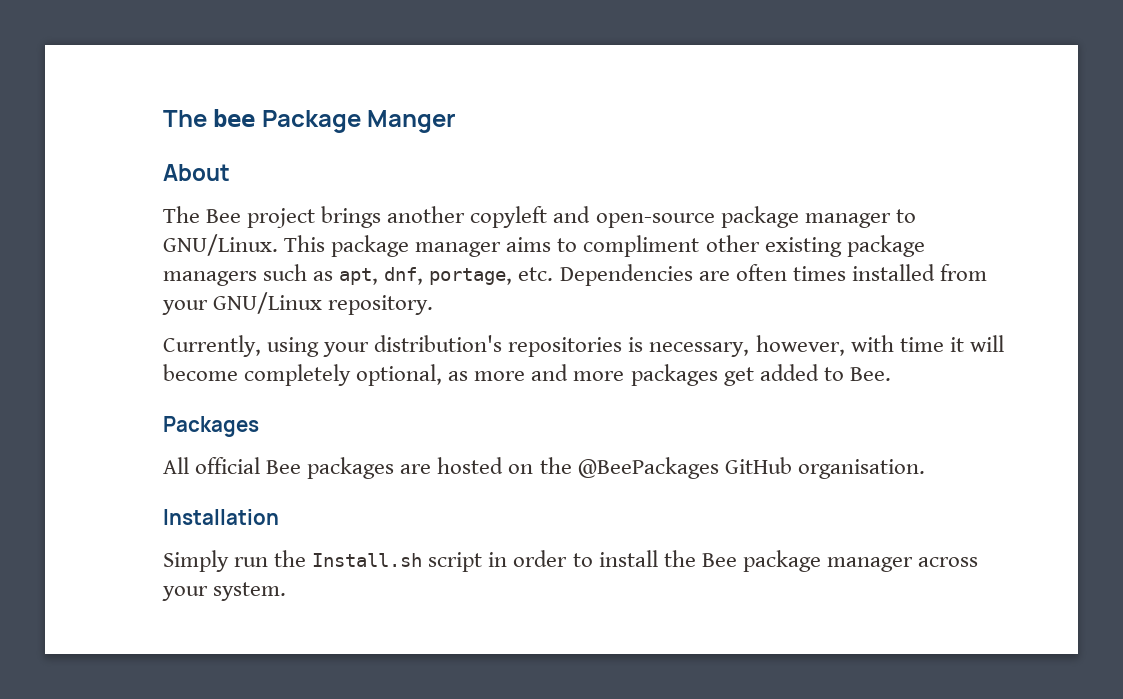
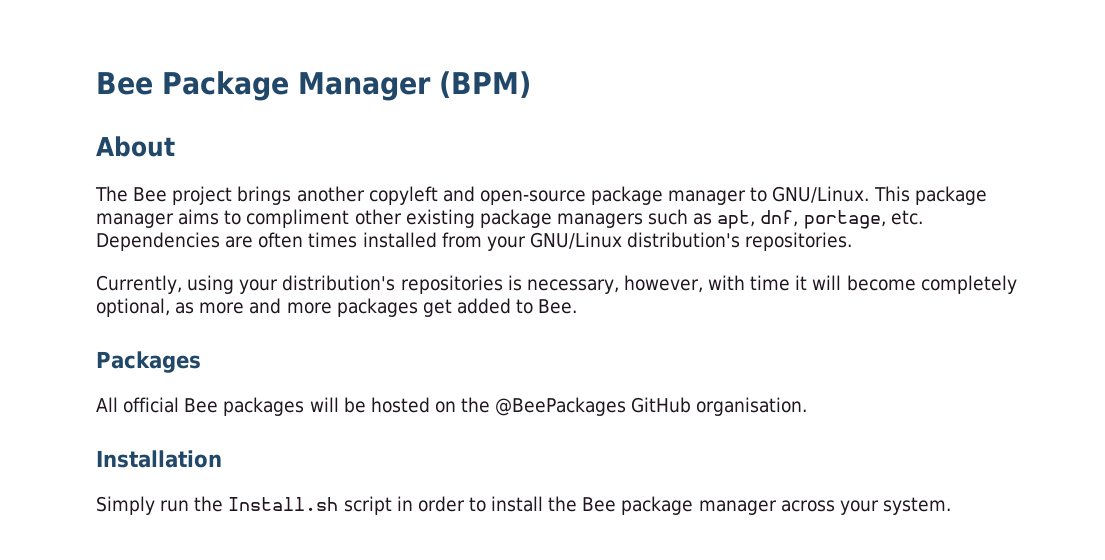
[163,109,457,133] The bee Package Manger -> [96,71,531,101] Bee Package Manager (BPM)
[328,295,434,315] repository. -> [627,232,853,251] distribution's repositories.
[400,464,432,474] are -> [309,397,366,413] will be

